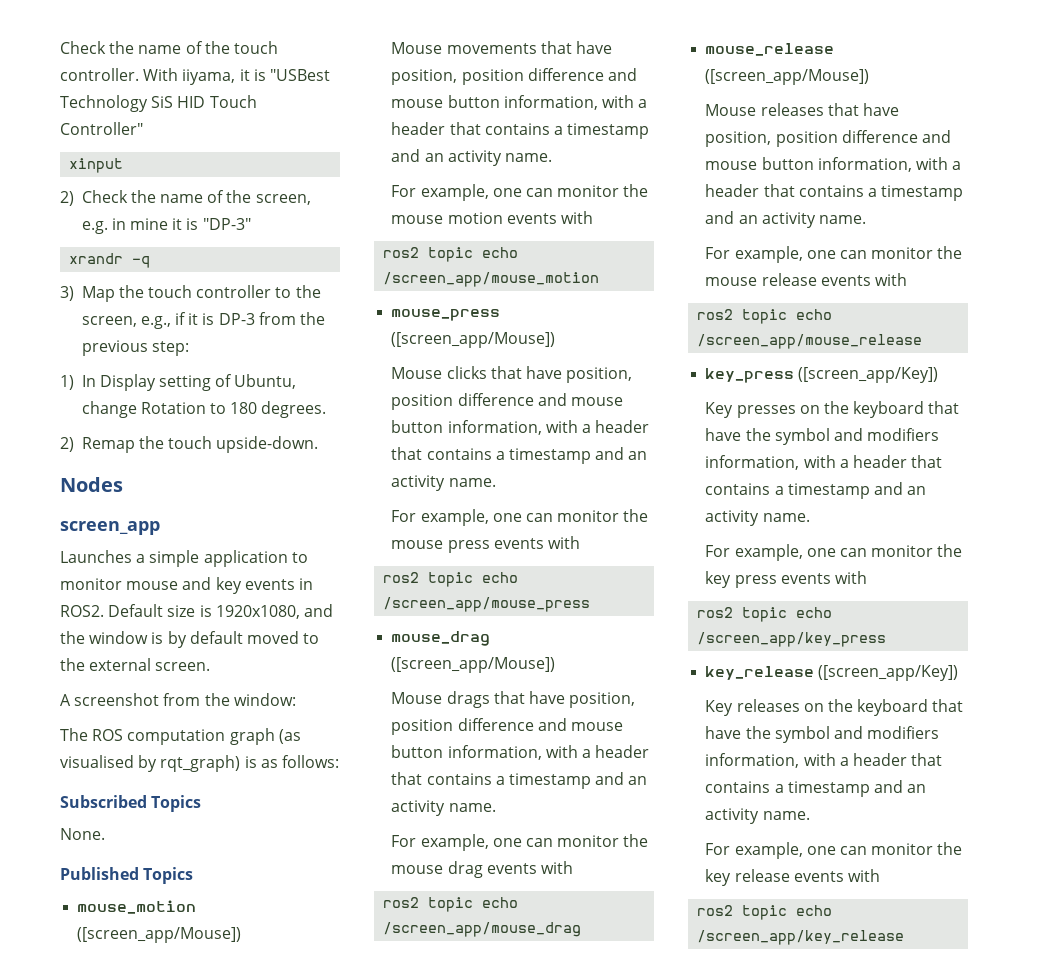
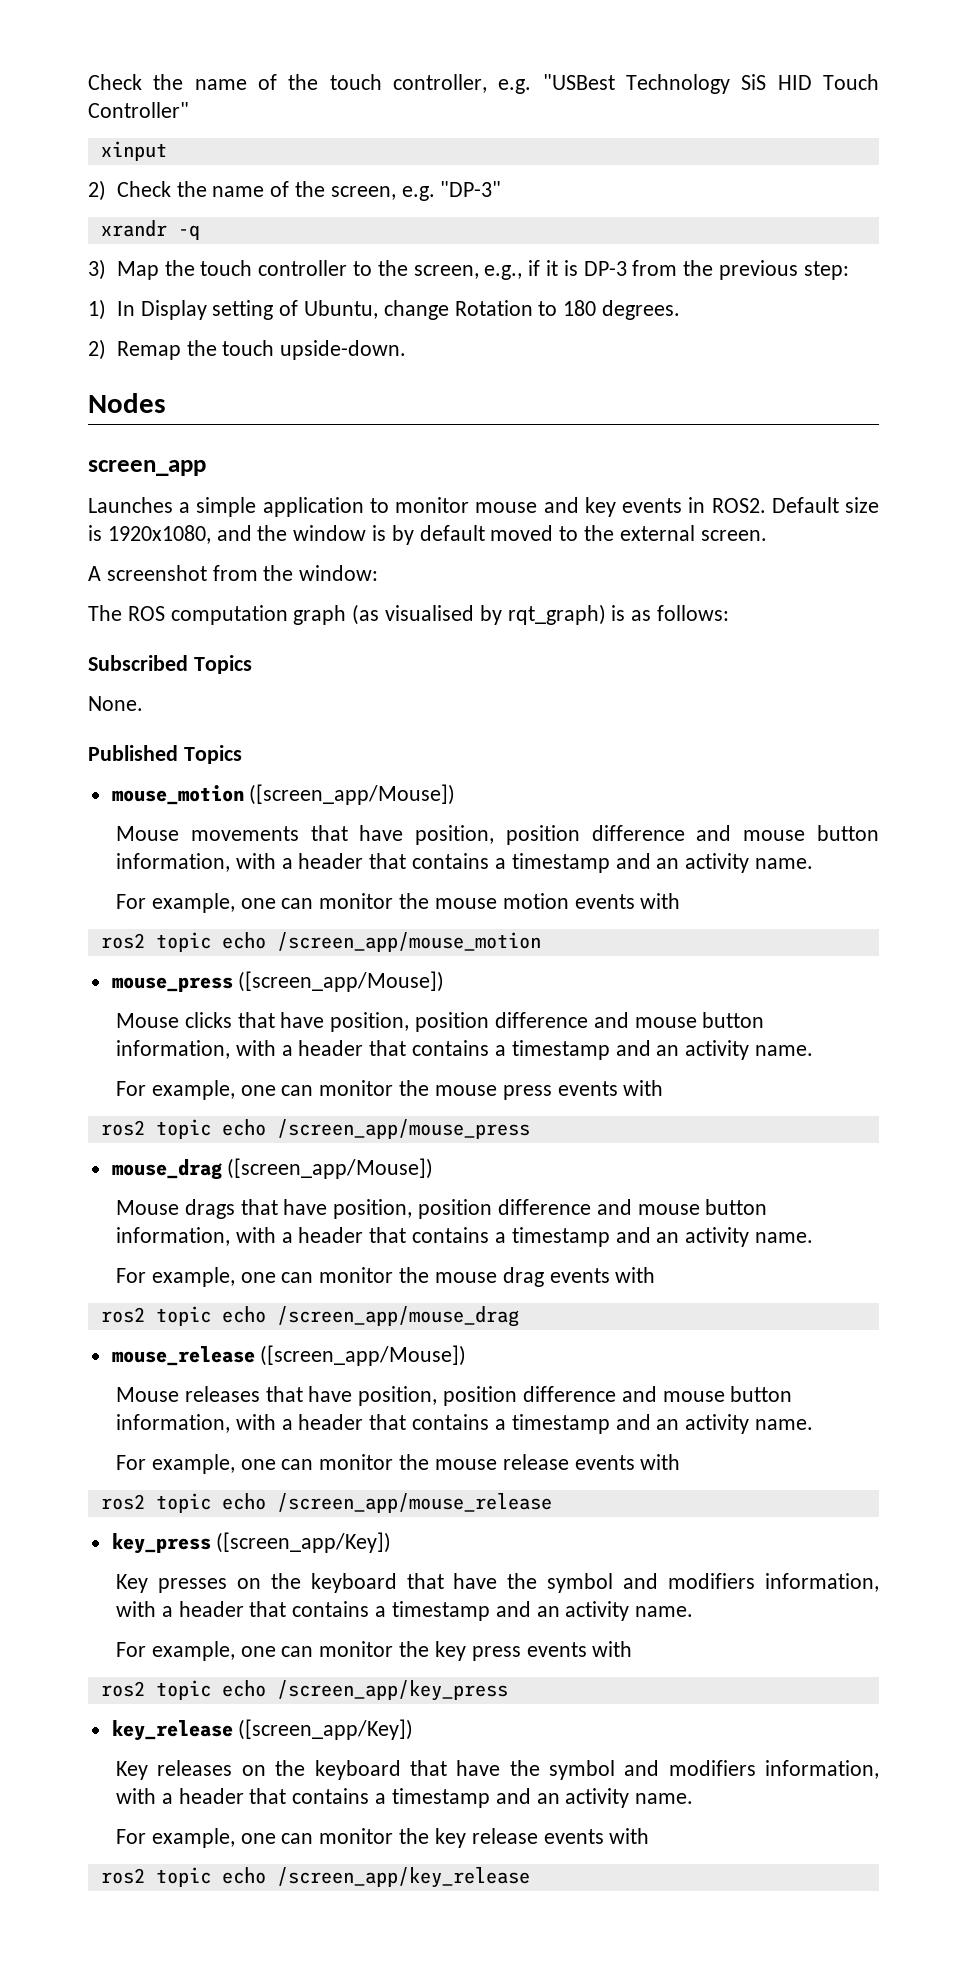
[60,68,266,85] controller. With iiyama, it is -> [393,74,532,94] controller, e.g.
[111,218,199,230] in mine it is -> (435, 193) none

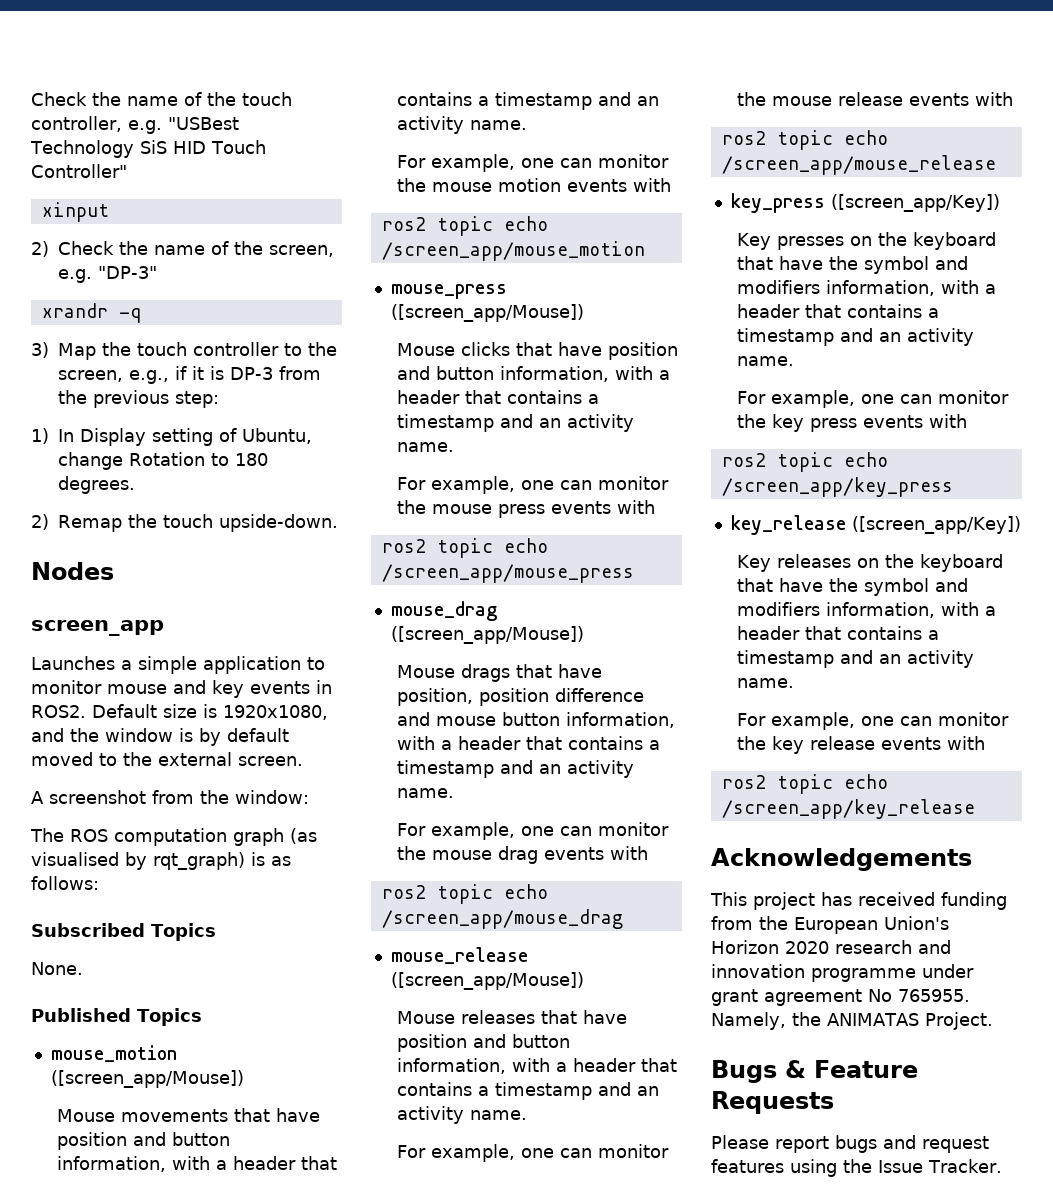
[415,825,806,845] position, position difference and mouse -> [56,1132,166,1150] position and
[330,1012,697,1032] position, position difference and mouse -> [607,342,678,360] [396,366,430,380] position and
[358,1386,725,1406] position, position difference and mouse -> [396,1034,506,1052] position and
(530, 1877) none -> [711,848,972,871] [710,892,1007,910] [711,916,949,934] [711,940,951,954] [711,964,974,982] [711,989,970,1006] [711,1012,993,1030] [711,1060,918,1083] [711,1091,834,1114] [711,1135,989,1153] [711,1159,1002,1177] // Acknowledgements // This project has received funding from the European Union's Horizon 2020 research and innovation programme under grant agreement No 765955. Namely, the ANIMATAS Project. // Bugs & Feature Requests // Please report bugs and request features using the Issue Tracker.

